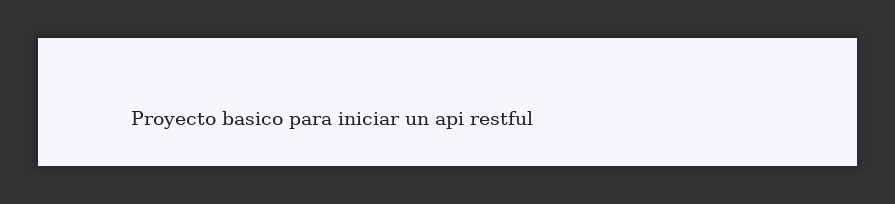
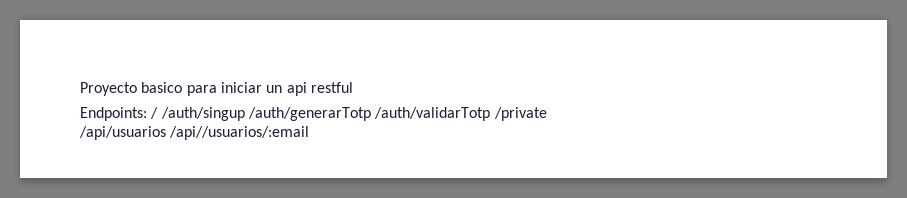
(533, 118) none -> [80,107,547,121] [79,126,310,140] // Endpoints: / /auth/singup /auth/generarTotp /auth/validarTotp /private // /api/usuarios /api//usuarios/:email

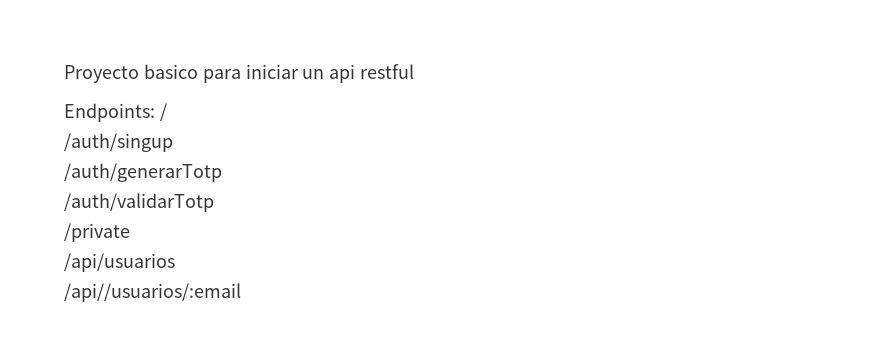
(159, 113) none -> (167, 112) //
(245, 114) none -> (173, 142) //
(371, 114) none -> (222, 172) //
(491, 114) none -> (214, 202) //
(166, 133) none -> (175, 262) //

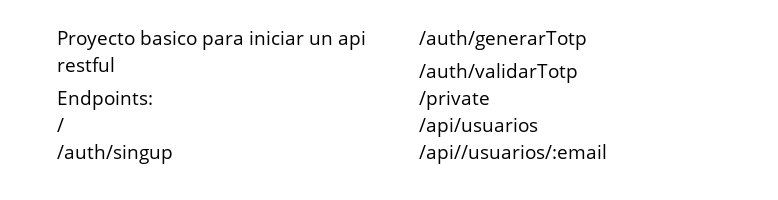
(155, 112) none -> (153, 100) //

